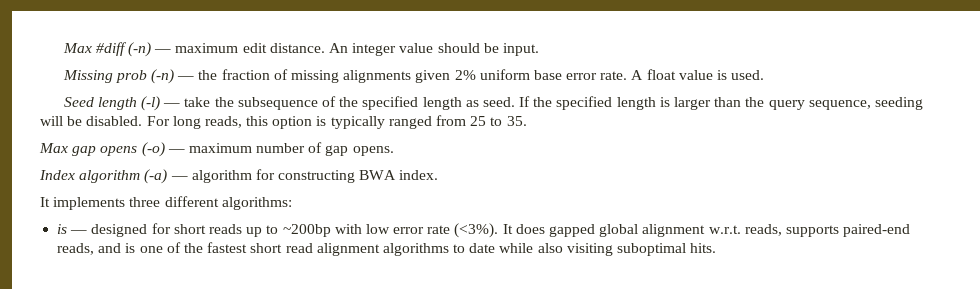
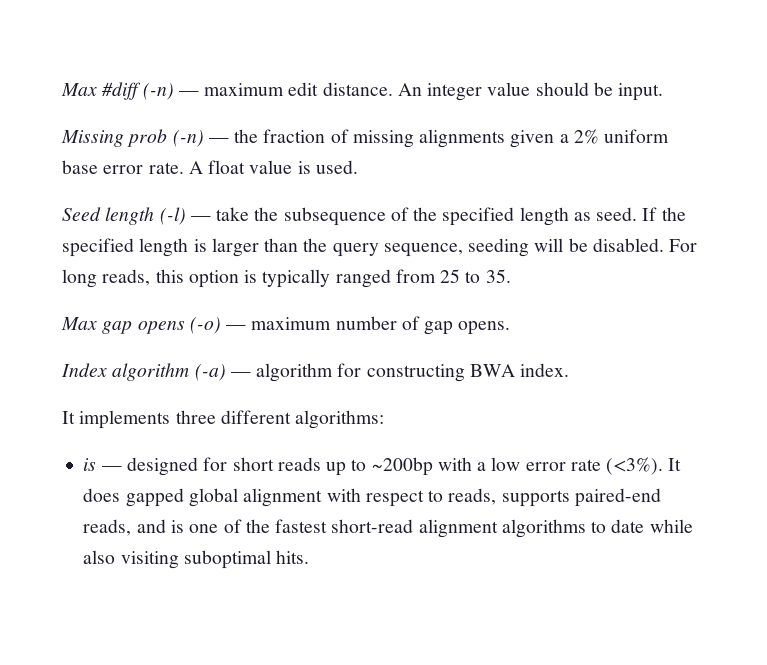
(451, 76) none -> [559,134,569,143] a
(362, 229) none -> [477,462,487,471] a
[708,225,741,234] w.r.t. -> [326,488,444,507] with respect to
[250,243,313,253] short read -> [331,519,414,533] short-read

